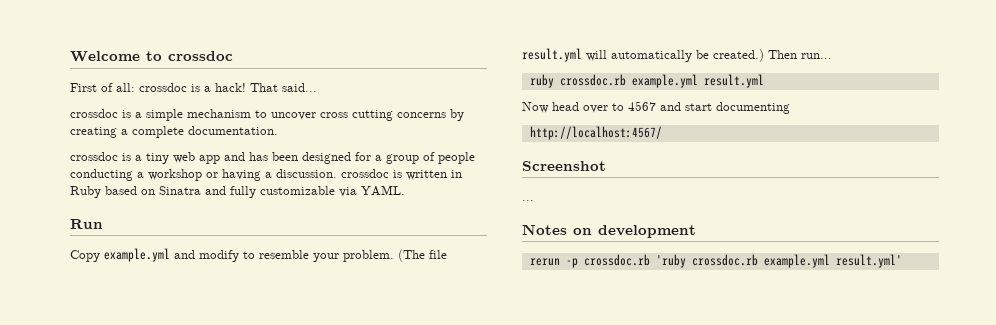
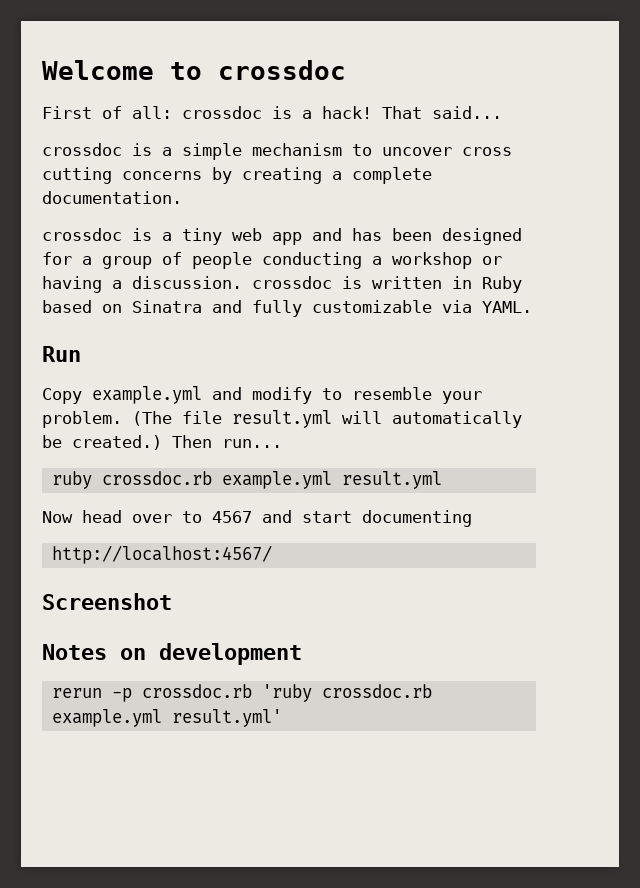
[522,200,534,201] // ... -> (172, 601) none

